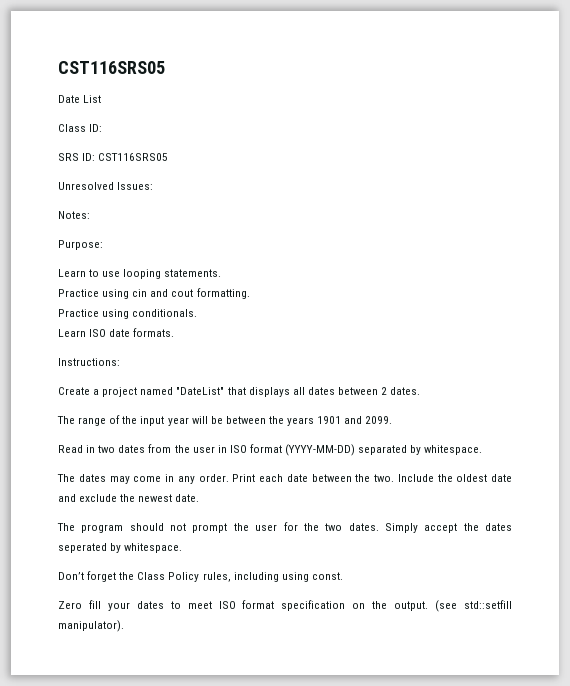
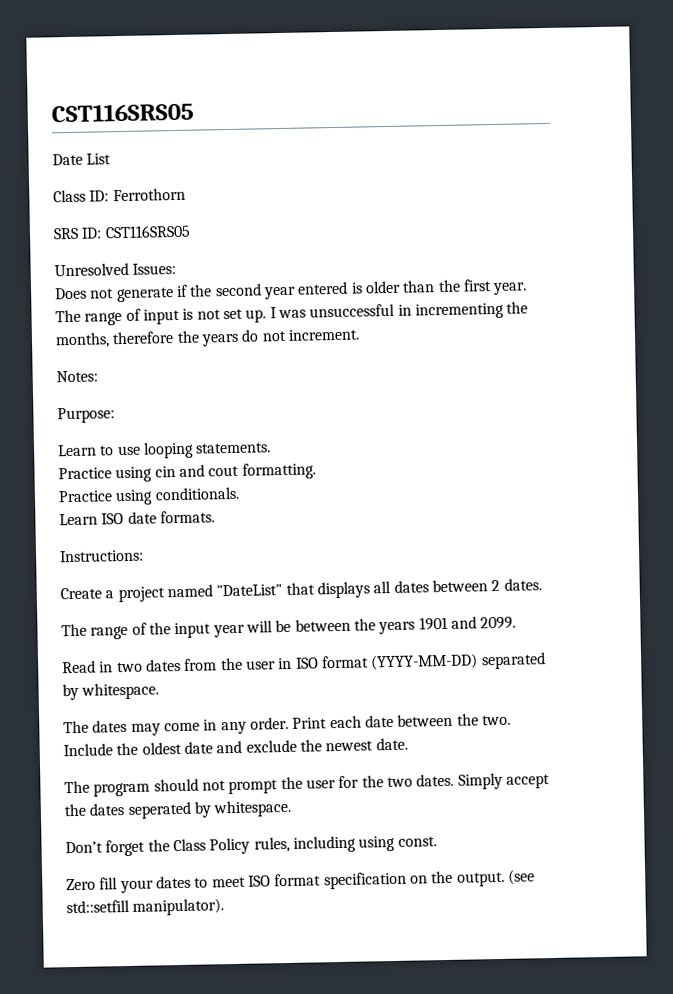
(103, 128) none -> [112,187,186,202] Ferrothorn
(154, 186) none -> [55,279,528,303] [55,301,529,326] [55,328,360,349] // Does not generate if the second year entered is older than the first year. The range of input is not set up. I was unsuccessful in incrementing the months, therefore the years do not increment.

